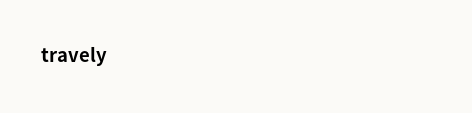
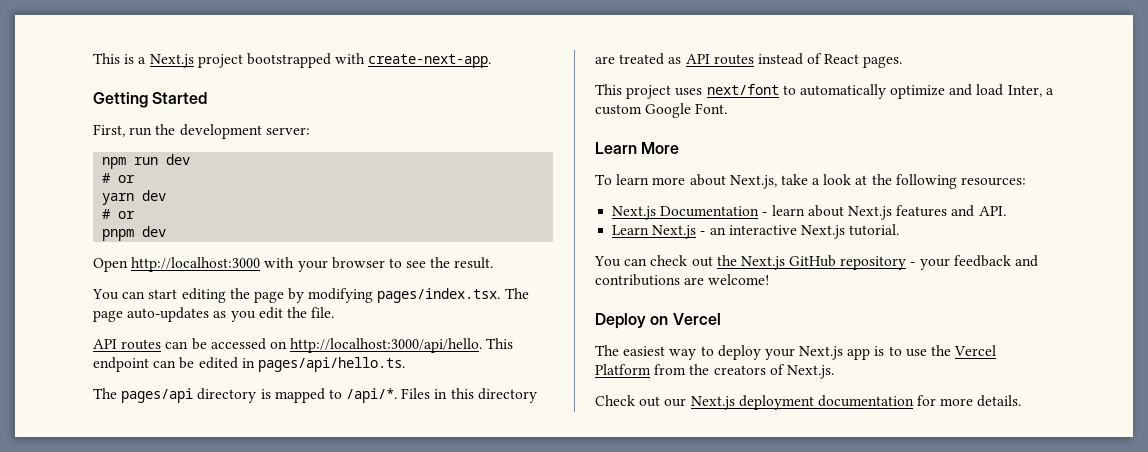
[41,46,107,66] travely -> [93,53,492,68] [93,92,208,108] [93,124,310,139] [102,154,191,169] [102,173,136,183] [102,190,167,205] [102,209,136,219] [102,226,167,241] [93,257,494,272] [92,288,529,303] [93,307,335,322] [93,338,514,353] [93,357,405,372] [93,388,537,403] [595,53,903,68] [595,84,1054,99] [595,103,728,118] [595,142,680,154] [595,174,1027,189] [612,205,1006,220] [612,224,900,239] [594,255,1039,270] [595,274,770,286] [595,313,721,329] [595,345,997,360] [595,364,834,379] [595,395,1022,410] This is a Next.js project bootstrapped with create-next-app. // Getting Started // First, run the development server: // npm run dev // # or // yarn dev // # or // pnpm dev // Open http://localhost:3000 with your browser to see the result. // You can start editing the page by modifying pages/index.tsx. The page auto-updates as you edit the file. // API routes can be accessed on http://localhost:3000/api/hello. This endpoint can be edited in pages/api/hello.ts. // The pages/api directory is mapped to /api/*. Files in this directory are treated as API routes instead of React pages. // This project uses next/font to automatically optimize and load Inter, a custom Google Font. // Learn More // To learn more about Next.js, take a look at the following resources: // Next.js Documentation - learn about Next.js features and API. // Learn Next.js - an interactive Next.js tutorial. // You can check out the Next.js GitHub repository - your feedback and contributions are welcome! // Deploy on Vercel // The easiest way to deploy your Next.js app is to use the Vercel Platform from the creators of Next.js. // Check out our Next.js deployment documentation for more details.

